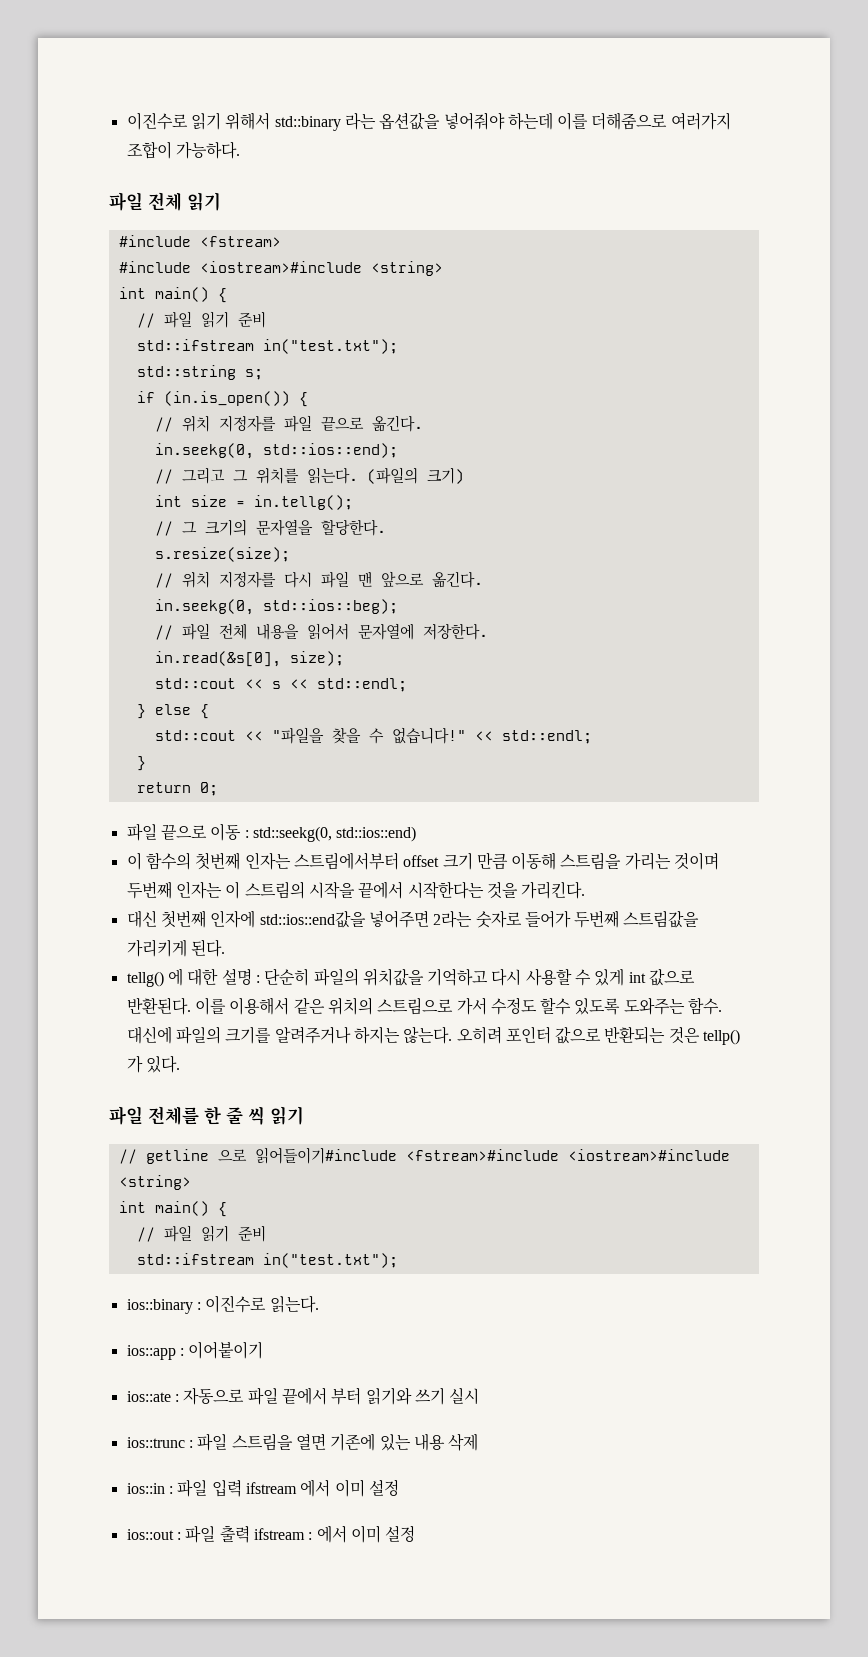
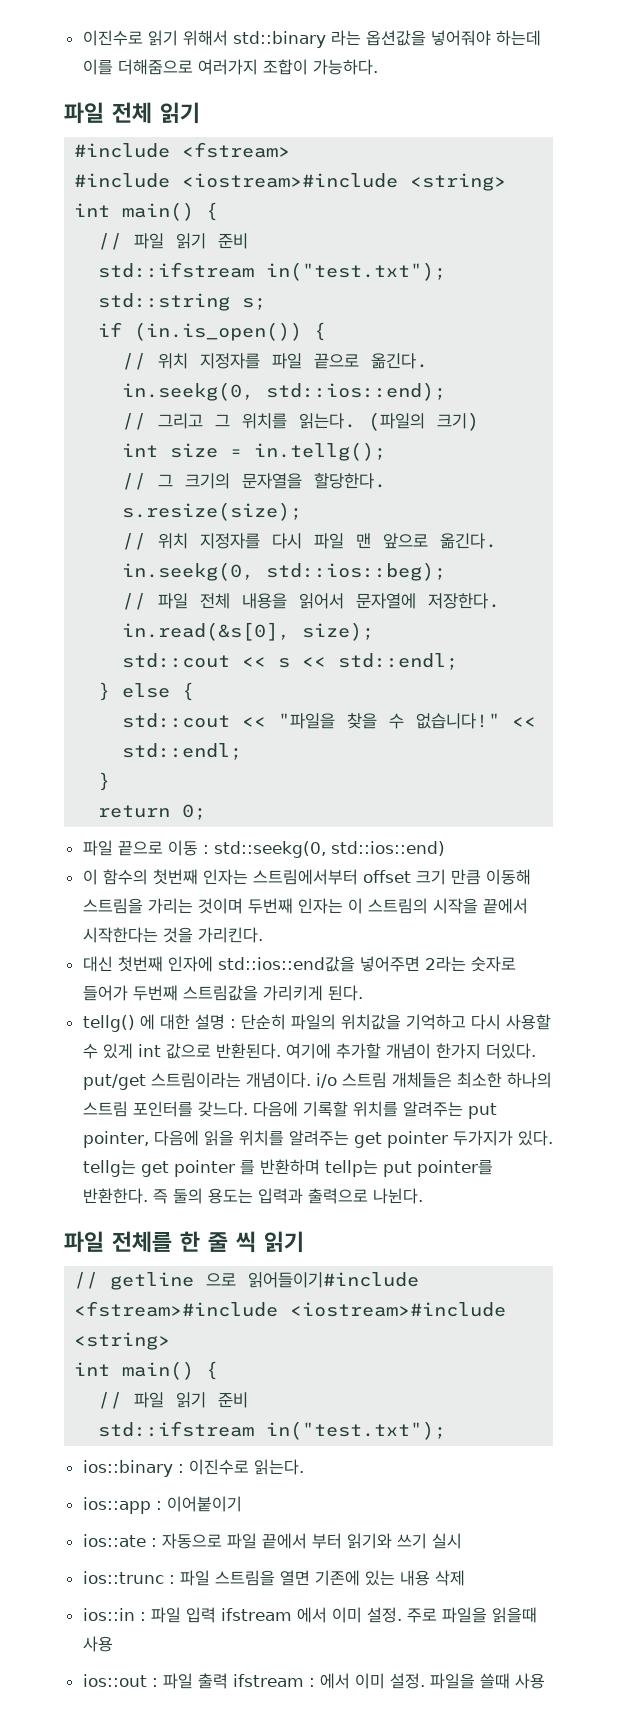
[194,997,723,1015] [126,1026,741,1045] [126,1055,180,1073] 이를 이용해서 같은 위치의 스트림으로 가서 수정도 할수 있도록 도와주는 함수. 대신에 파일의 크기를 알려주거나 하지는 않는다. 오히려 포인터 값으로 반환되는 것은 tellp() 가 있다. -> [285,1043,536,1059] [82,1072,552,1090] [82,1101,497,1119] [82,1130,553,1148] [82,1159,493,1177] [82,1188,423,1204] 여기에 추가할 개념이 한가지 더있다. put/get 스트림이라는 개념이다. i/o 스트림 개체들은 최소한 하나의 스트림 포인터를 갖느다. 다음에 기록할 위치를 알려주는 put pointer, 다음에 읽을 위치를 알려주는 get pointer 두가지가 있다. tellg는 get pointer 를 반환하며 tellp는 put pointer를 반환한다. 즉 둘의 용도는 입력과 출력으로 나뉜다.
[368,1479,399,1496] 설정 -> [366,1607,537,1623] [82,1636,113,1652] 설정. 주로 파일을 읽을때 사용
[385,1525,416,1542] 설정 -> [389,1673,545,1689] 설정. 파일을 쓸때 사용

